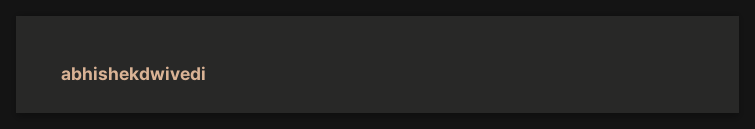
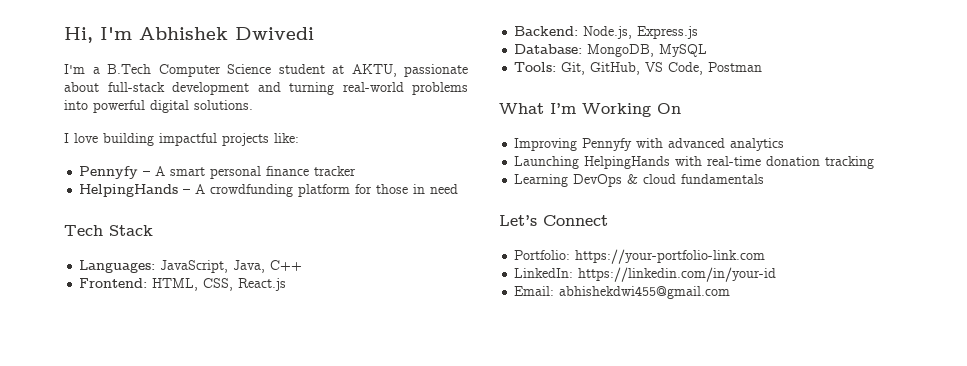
[61,66,206,81] abhishekdwivedi -> [64,27,314,43] [64,64,468,77] [64,82,468,95] [64,100,253,113] [64,133,299,146] [79,166,357,179] [79,184,459,197] [64,225,153,236] [79,260,303,273] [79,278,287,291] [514,26,699,39] [514,44,708,57] [514,62,763,75] [499,103,681,117] [514,138,785,151] [514,156,875,169] [514,174,765,187] [499,215,608,226] [514,249,766,264] [514,267,777,282] [514,286,731,299] Hi, I'm Abhishek Dwivedi // I'm a B.Tech Computer Science student at AKTU, passionate about full-stack development and turning real-world problems into powerful digital solutions. // I love building impactful projects like: // Pennyfy – A smart personal finance tracker // HelpingHands – A crowdfunding platform for those in need // Tech Stack // Languages: JavaScript, Java, C++ // Frontend: HTML, CSS, React.js // Backend: Node.js, Express.js // Database: MongoDB, MySQL // Tools: Git, GitHub, VS Code, Postman // What I’m Working On // Improving Pennyfy with advanced analytics // Launching HelpingHands with real-time donation tracking // Learning DevOps & cloud fundamentals // Let’s Connect // Portfolio: https://your-portfolio-link.com // LinkedIn: https://linkedin.com/in/your-id // Email: abhishekdwi455@gmail.com

